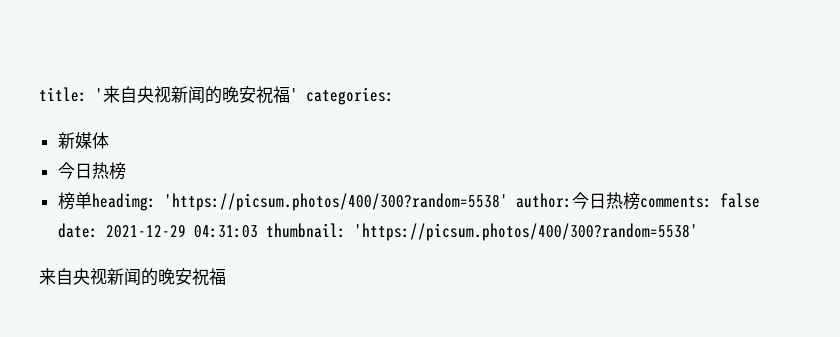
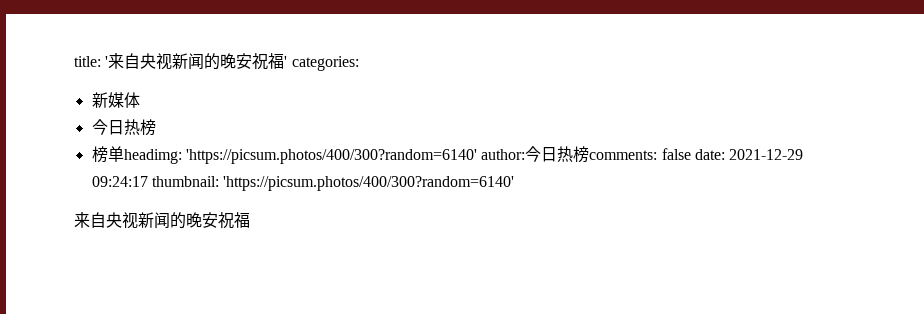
[163,193,508,211] 'https://picsum.photos/400/300?random=5538' -> [185,149,477,164] 'https://picsum.photos/400/300?random=6140'
[193,223,698,241] 04:31:03 thumbnail: 'https://picsum.photos/400/300?random=5538' -> [91,176,515,191] 09:24:17 thumbnail: 'https://picsum.photos/400/300?random=6140'

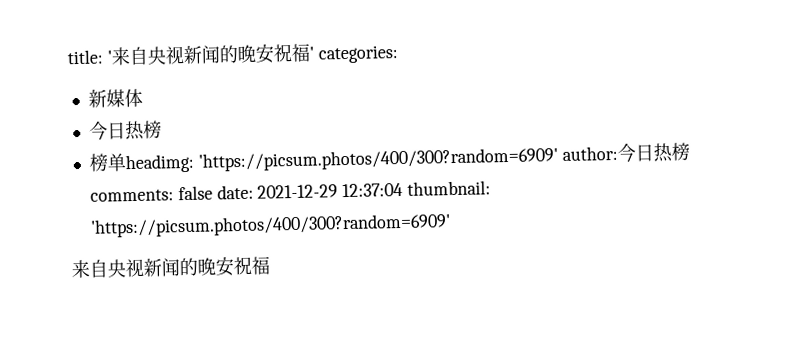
[185,149,477,164] 'https://picsum.photos/400/300?random=6140' -> [197,147,558,172] 'https://picsum.photos/400/300?random=6909'
[91,176,515,191] 09:24:17 thumbnail: 'https://picsum.photos/400/300?random=6140' -> [342,180,492,198] [89,213,451,238] 12:37:04 thumbnail: 'https://picsum.photos/400/300?random=6909'

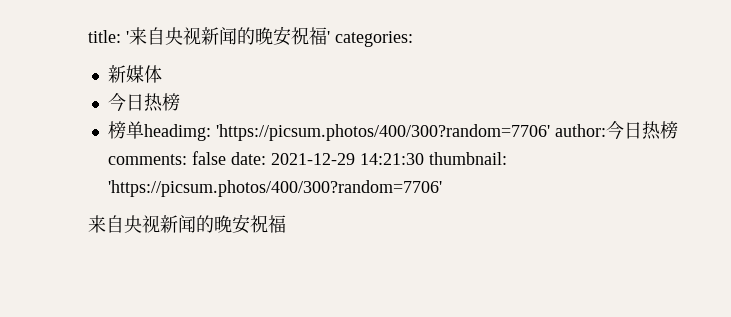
[197,147,558,172] 'https://picsum.photos/400/300?random=6909' -> [215,124,550,141] 'https://picsum.photos/400/300?random=7706'
[342,180,492,198] [89,213,451,238] 12:37:04 thumbnail: 'https://picsum.photos/400/300?random=6909' -> [359,152,507,165] [107,180,442,197] 14:21:30 thumbnail: 'https://picsum.photos/400/300?random=7706'

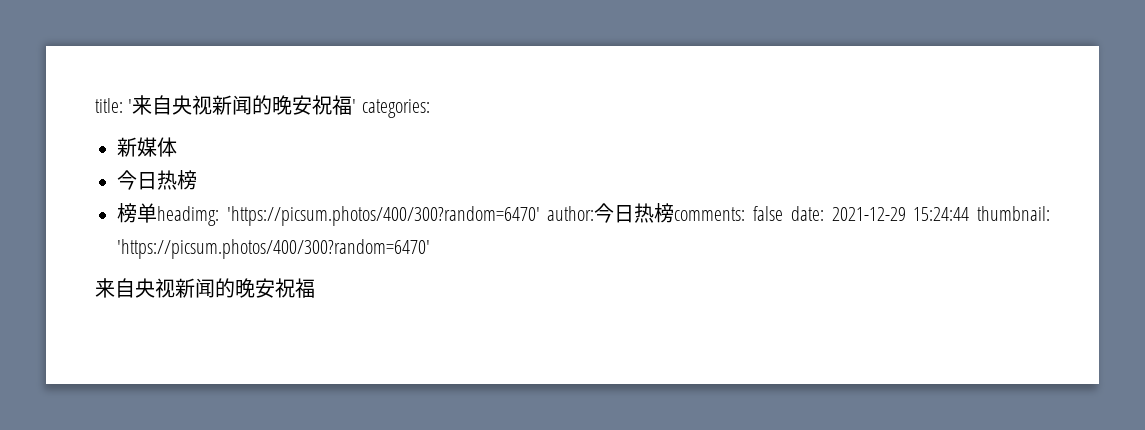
[215,124,550,141] 'https://picsum.photos/400/300?random=7706' -> [226,206,540,226] 'https://picsum.photos/400/300?random=6470'
[359,152,507,165] [107,180,442,197] 14:21:30 thumbnail: 'https://picsum.photos/400/300?random=7706' -> [913,206,1050,221] [117,239,430,259] 15:24:44 thumbnail: 'https://picsum.photos/400/300?random=6470'

